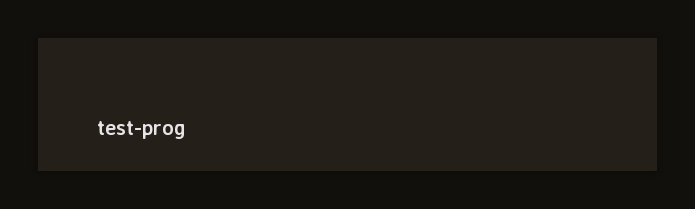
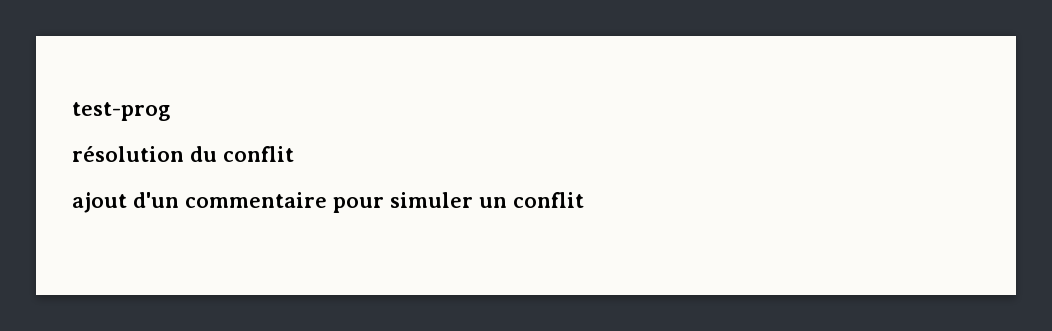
(186, 130) none -> [72,146,294,162] [72,192,584,213] // résolution du conflit // ajout d'un commentaire pour simuler un conflit

